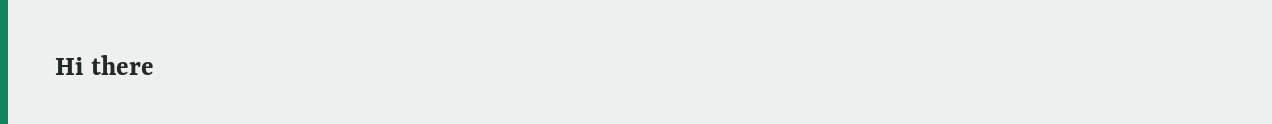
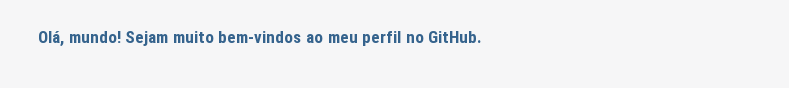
[55,55,154,75] Hi there -> [38,31,483,47] Olá, mundo! Sejam muito bem-vindos ao meu perfil no GitHub.

